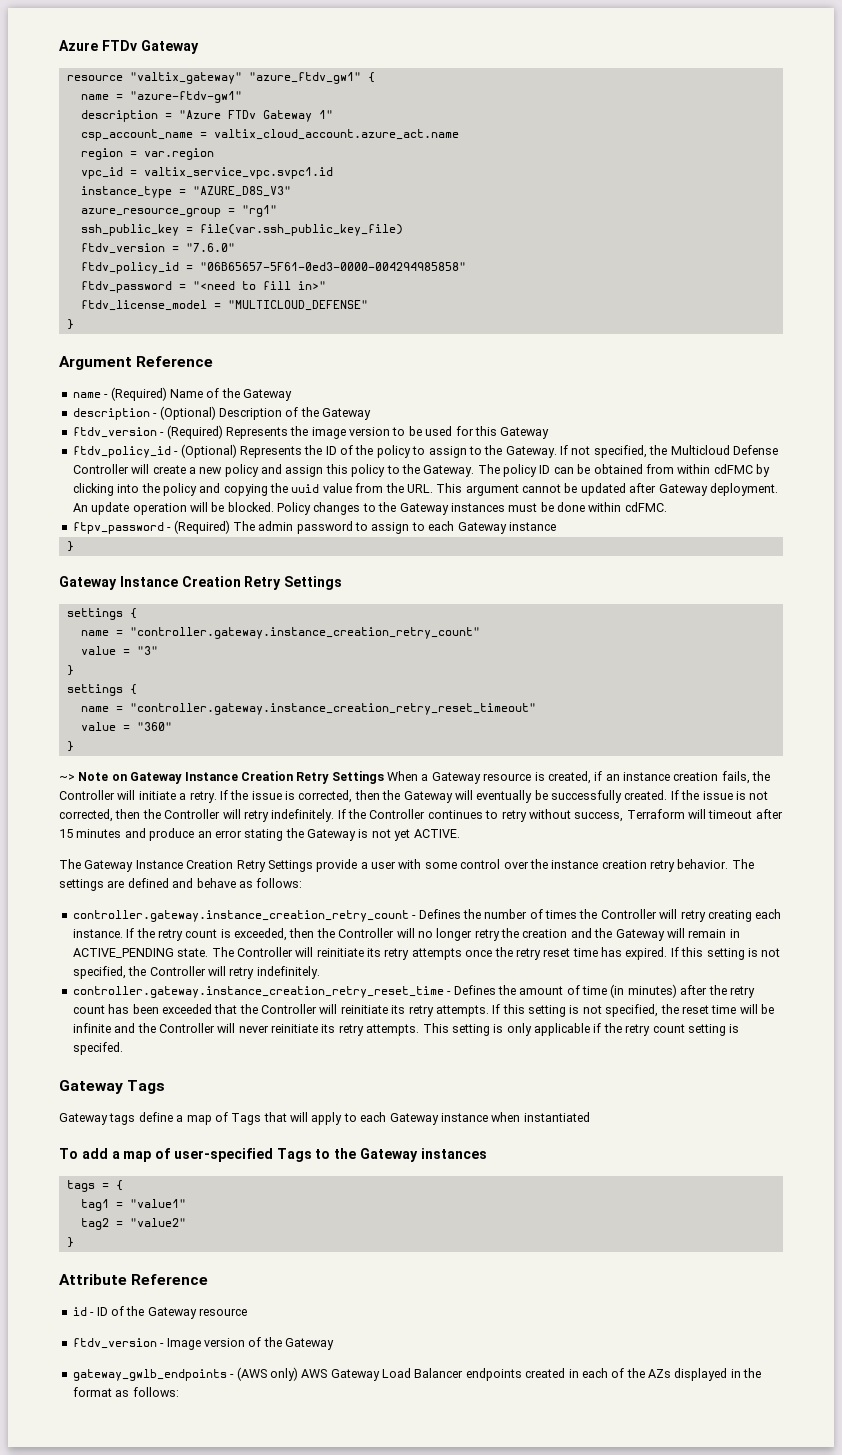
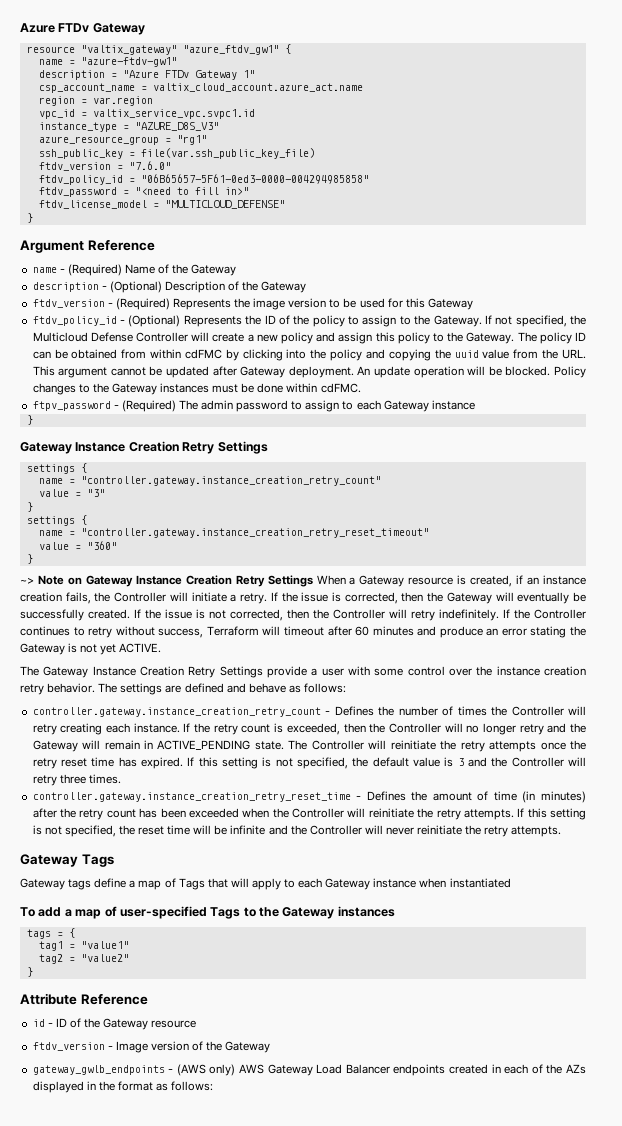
[59,829,73,838] 15 -> [355,626,370,636] 60
[501,928,568,938] the creation -> (544, 729) none
[367,948,381,957] its -> [440,740,457,750] the
[149,966,320,979] Controller will retry indefinitely. -> [372,757,587,767] [32,774,121,786] default value is 3 and the Controller will retry three times.
[214,1004,238,1014] that -> [242,808,270,818] when
[391,1005,406,1014] its -> [417,808,434,818] the
[321,1023,740,1036] [72,1042,123,1055] its retry attempts. This setting is only applicable if the retry count setting is specifed. -> [465,825,562,837] the retry attempts.

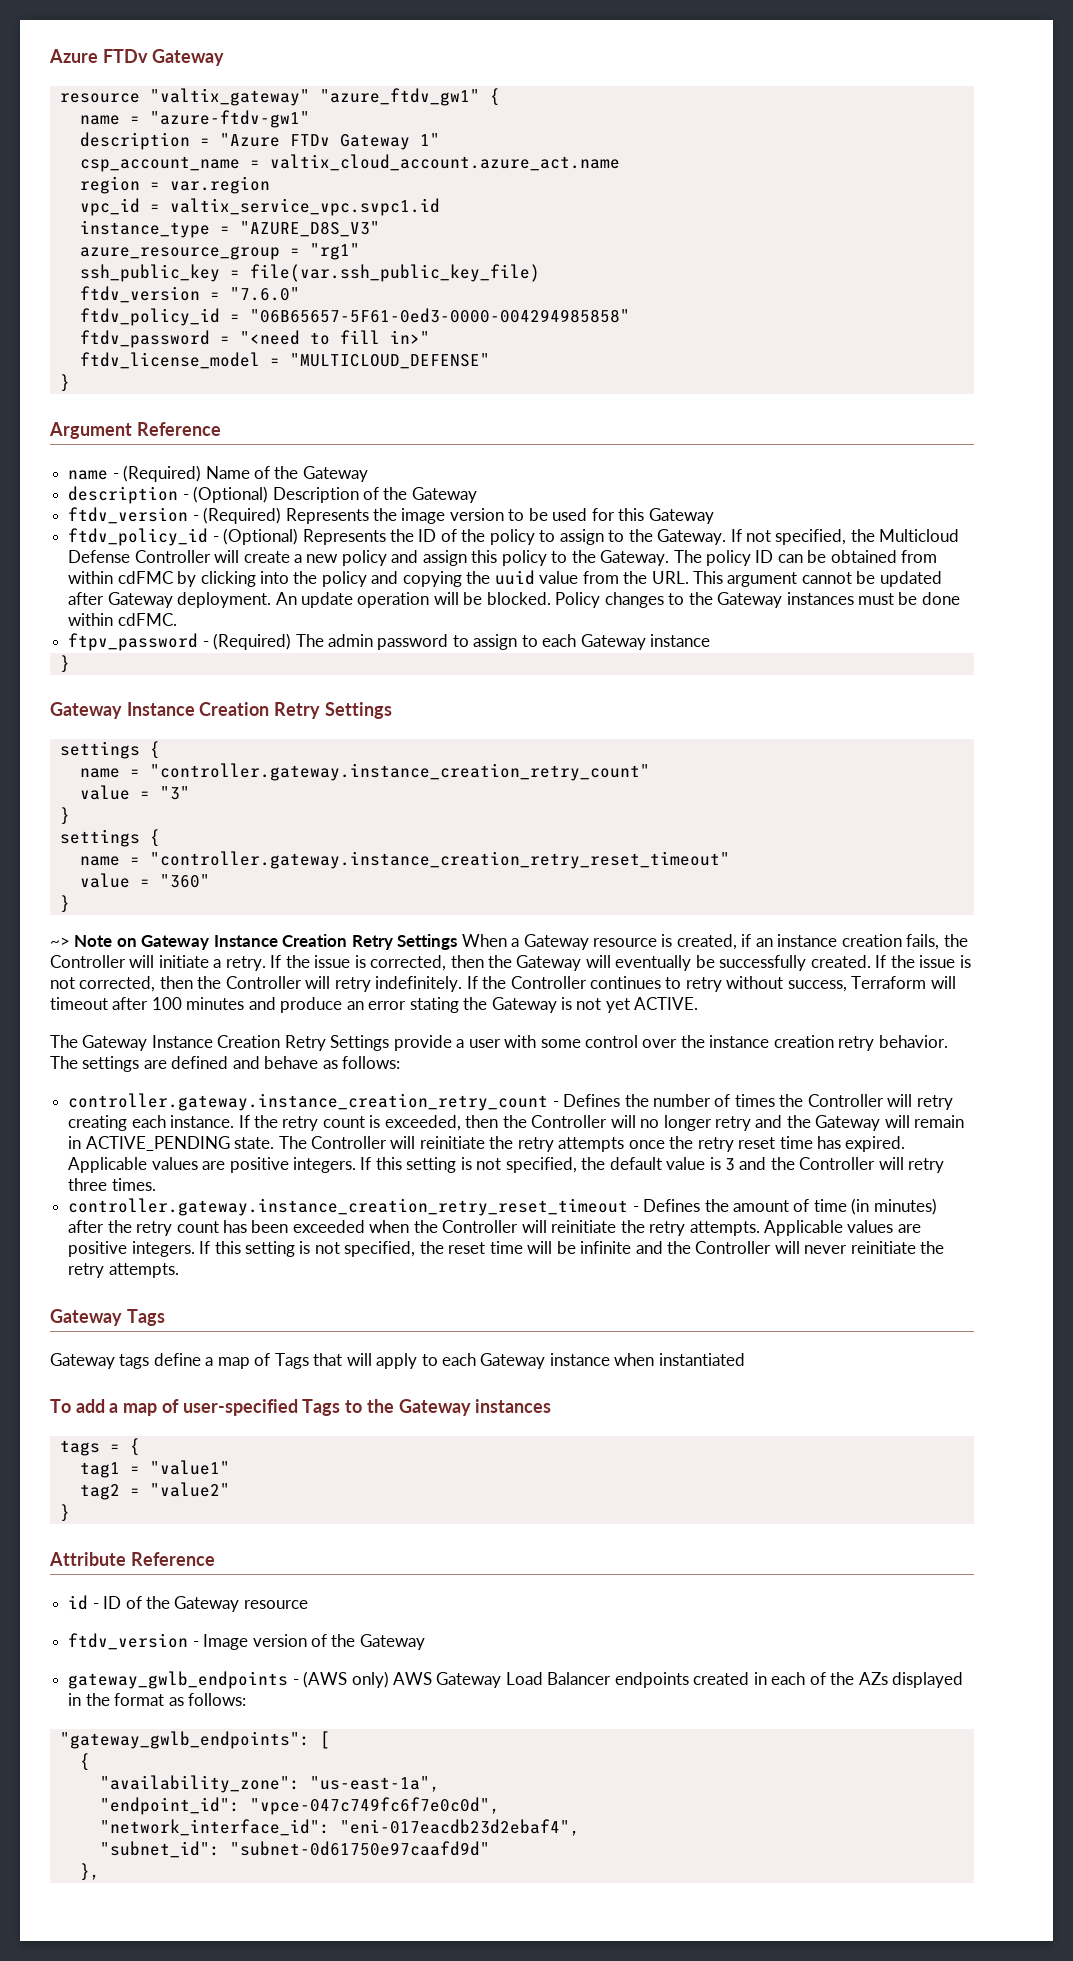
[355,626,370,636] 60 -> [151,997,182,1010] 100
(183, 763) none -> [68,1157,356,1173] Applicable values are positive integers.
[32,792,351,802] controller.gateway.instance_creation_retry_reset_time -> [68,1198,629,1216] controller.gateway.instance_creation_retry_reset_timeout
(514, 814) none -> [763,1220,921,1236] [68,1241,195,1257] Applicable values are positive integers.
(214, 1086) none -> [59,1731,330,1749] [79,1753,90,1771] [99,1775,440,1793] [99,1797,500,1815] [99,1819,580,1836] [99,1841,490,1858] [79,1863,100,1881] // "gateway_gwlb_endpoints": [ // { // "availability_zone": "us-east-1a", // "endpoint_id": "vpce-047c749fc6f7e0c0d", // "network_interface_id": "eni-017eacdb23d2ebaf4", // "subnet_id": "subnet-0d61750e97caafd9d" // },

